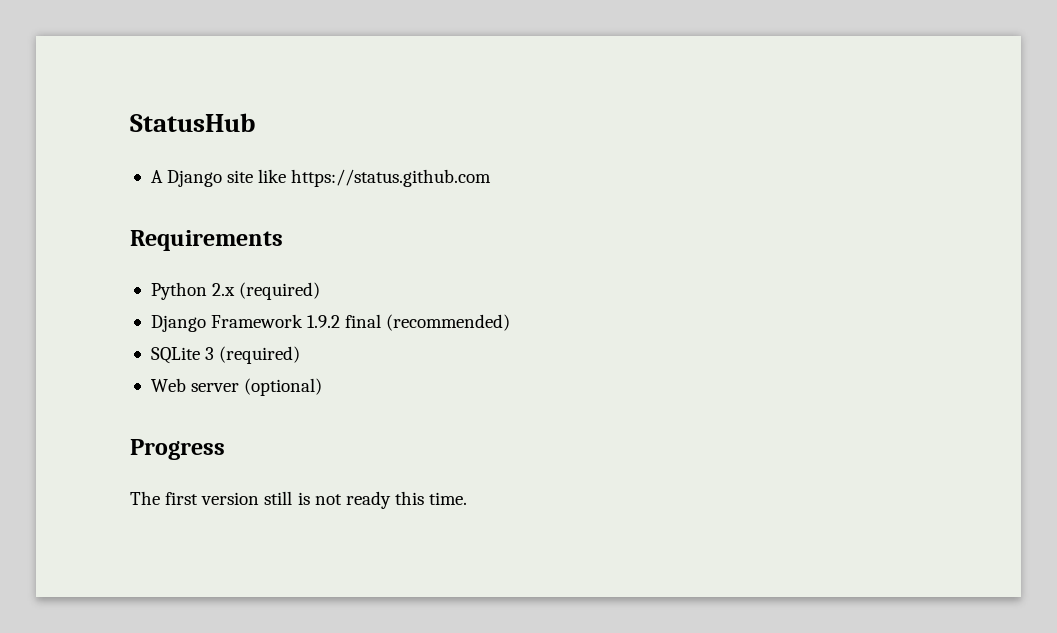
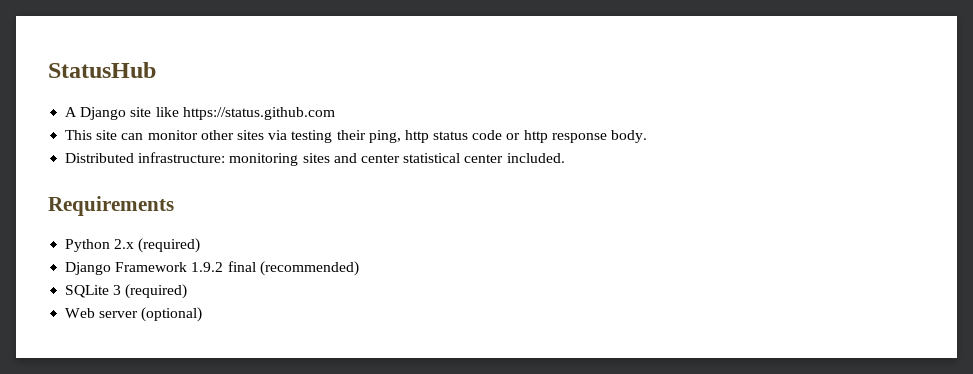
(492, 178) none -> [65,130,648,143] [65,152,565,166] // This site can monitor other sites via testing their ping, http status code or http response body. // Distributed infrastructure: monitoring sites and center statistical center included.
[130,439,225,460] [130,491,468,509] // Progress // The first version still is not ready this time. -> (203, 314) none

